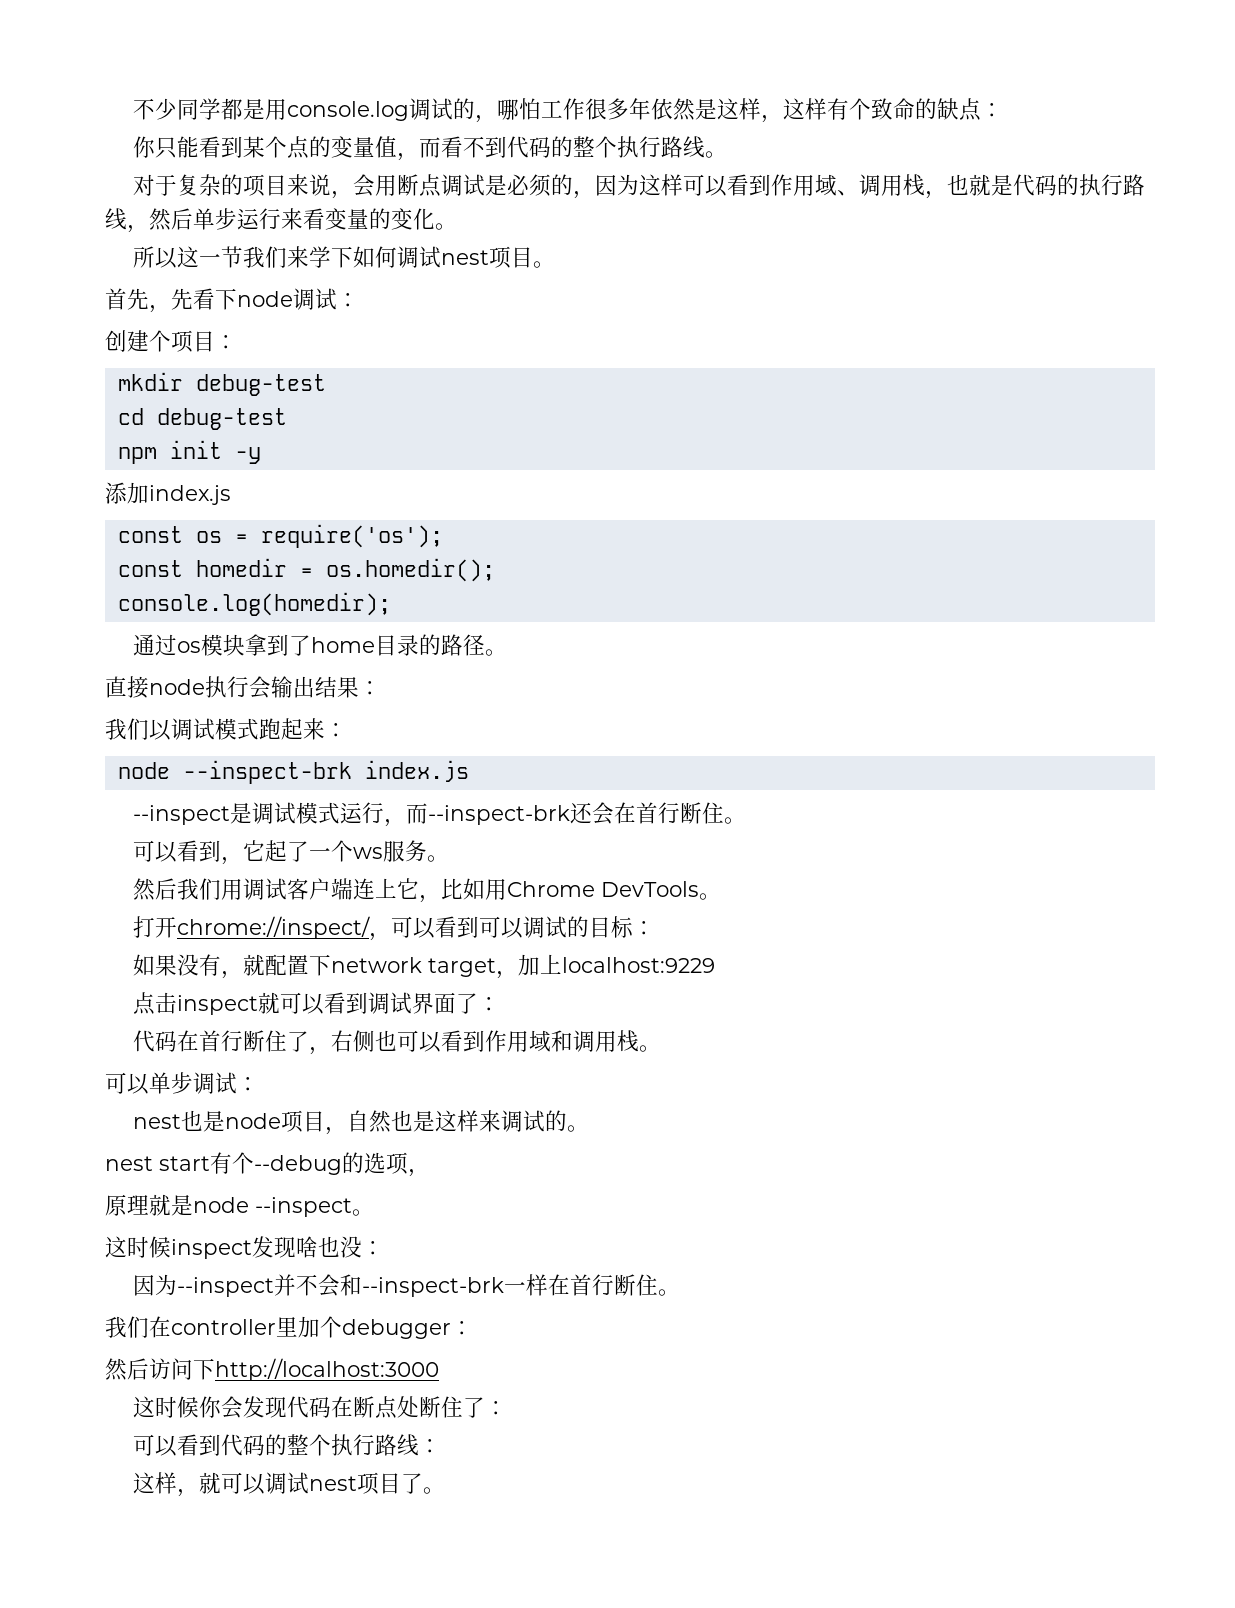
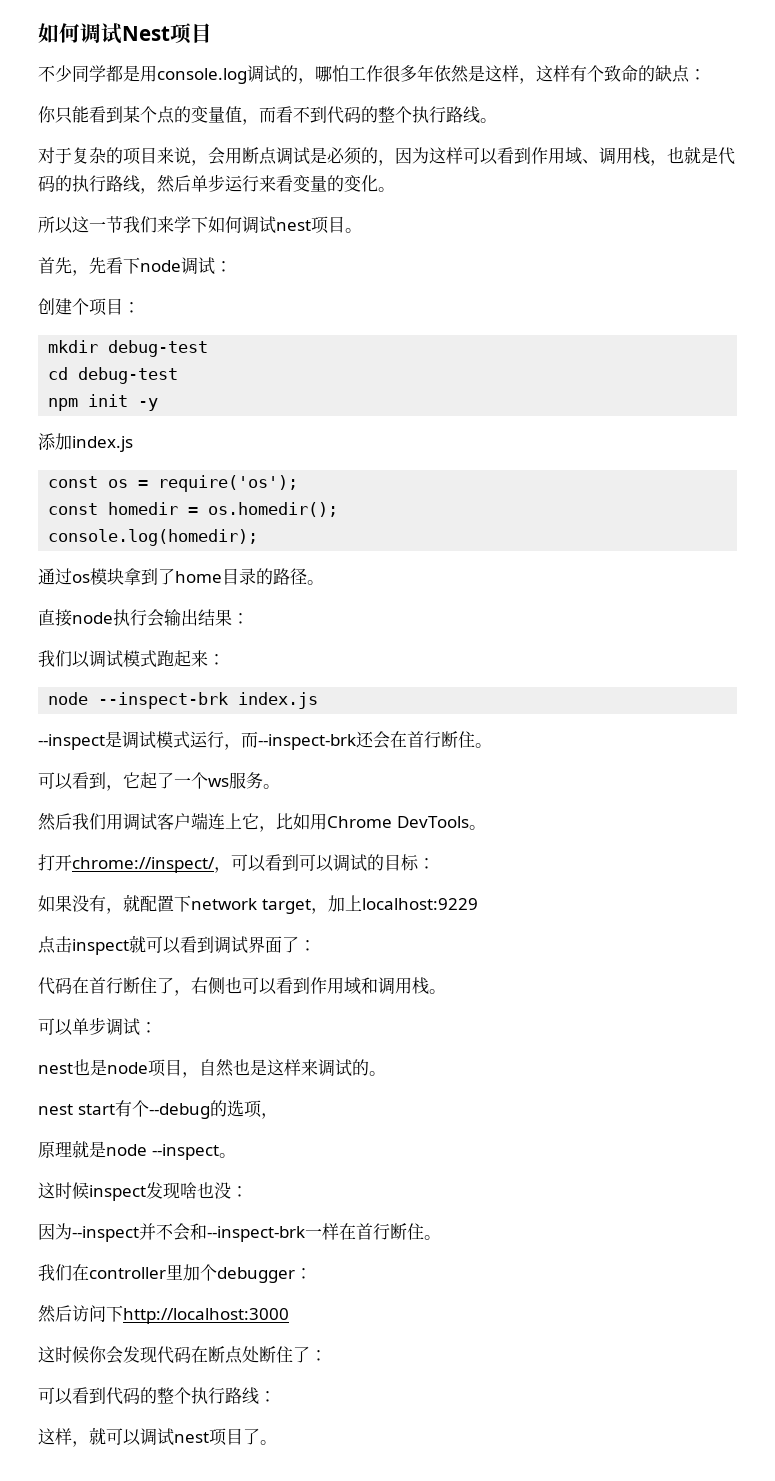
(133, 109) none -> [38,23,212,44] 如何调试Nest项目 //

